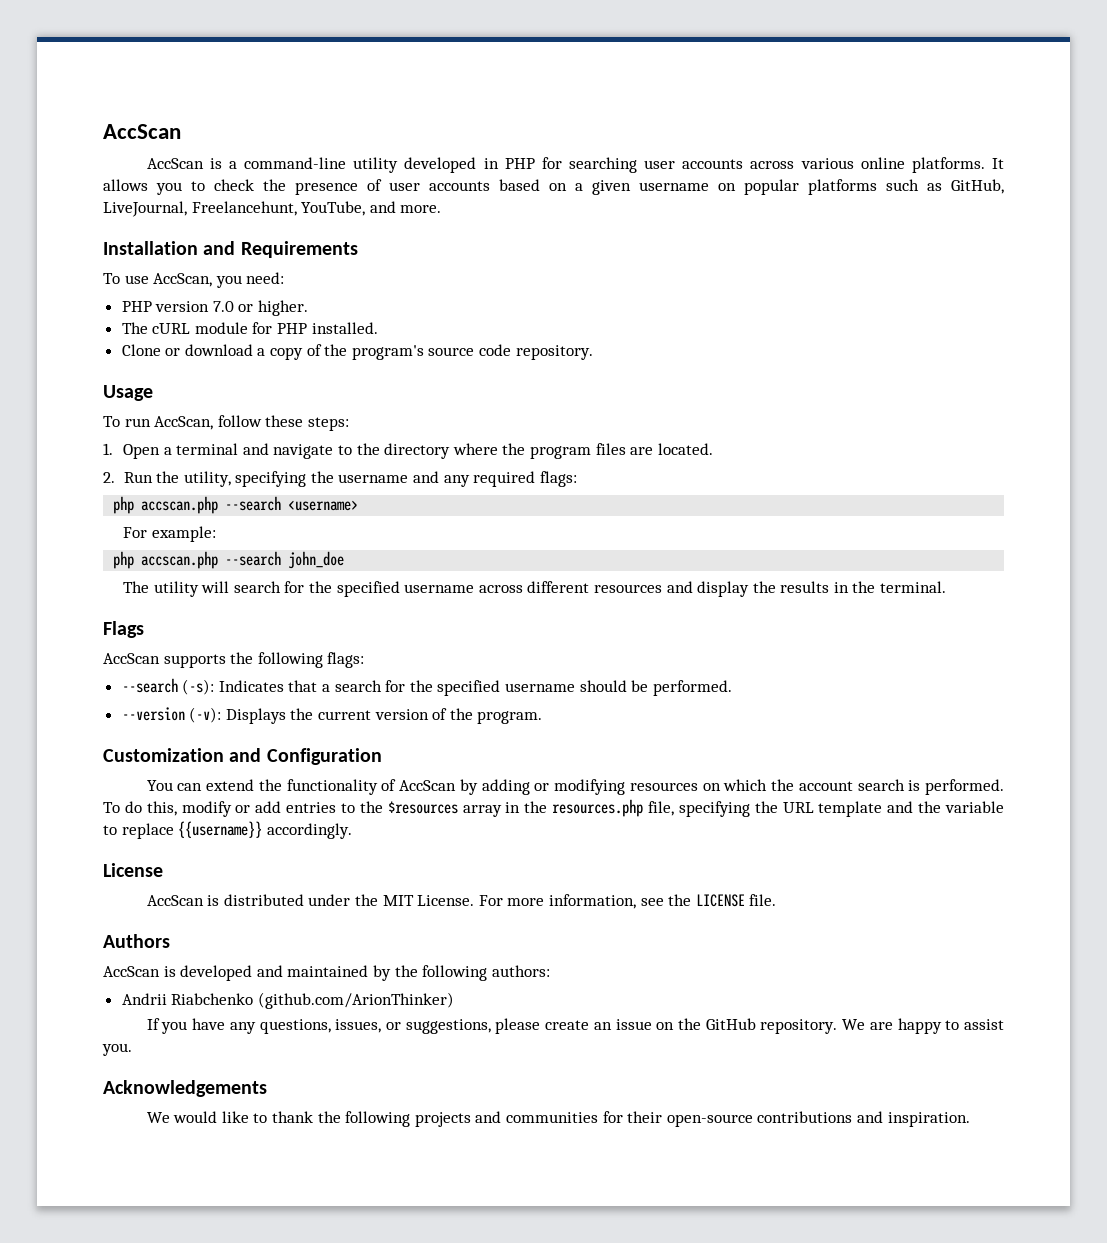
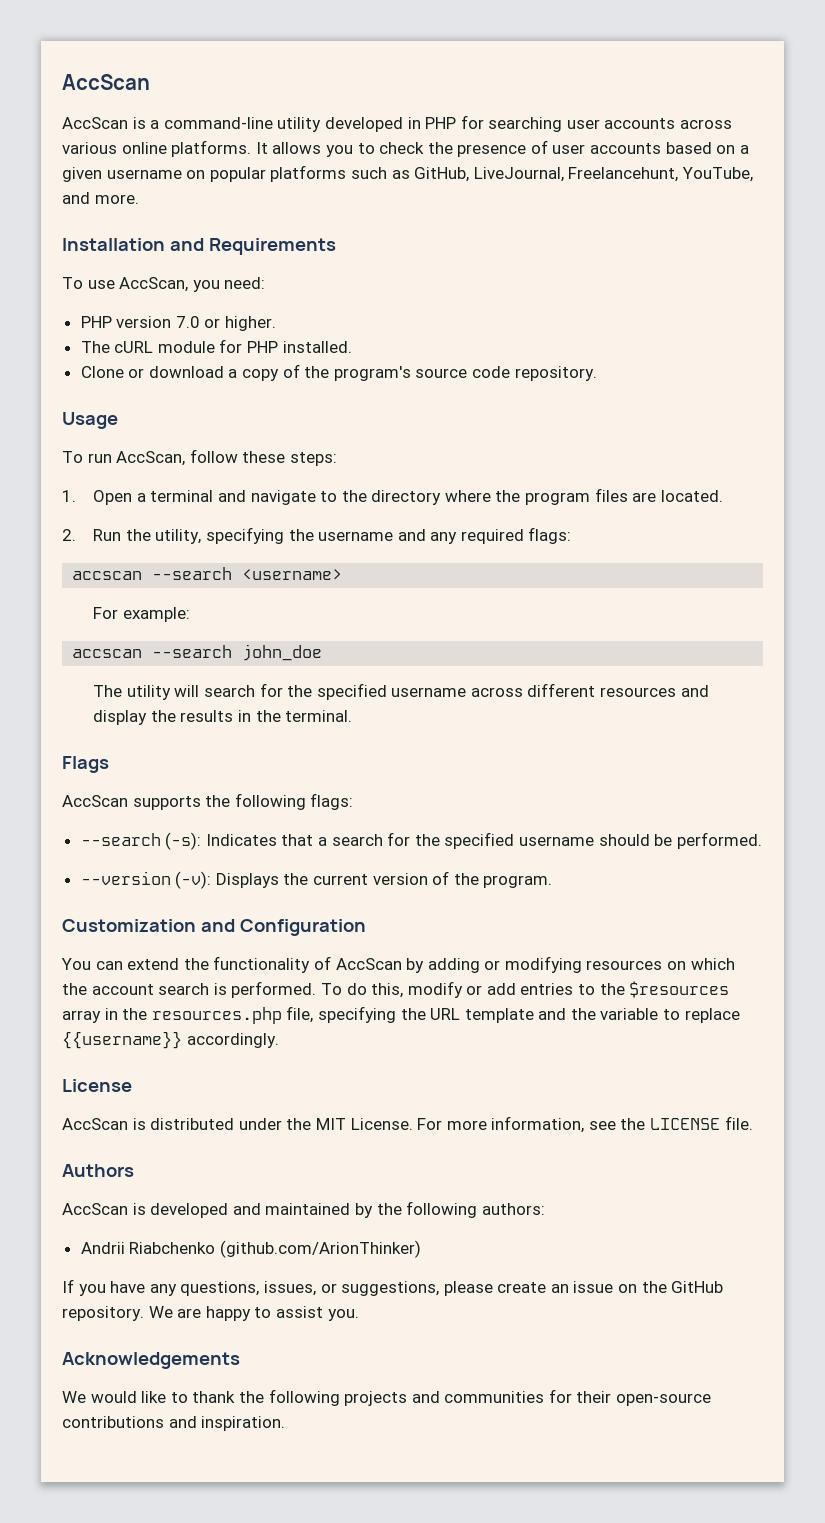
[113,496,219,514] php accscan.php -> [72,571,143,580] accscan
[113,551,219,569] php accscan.php -> [72,649,143,658] accscan

